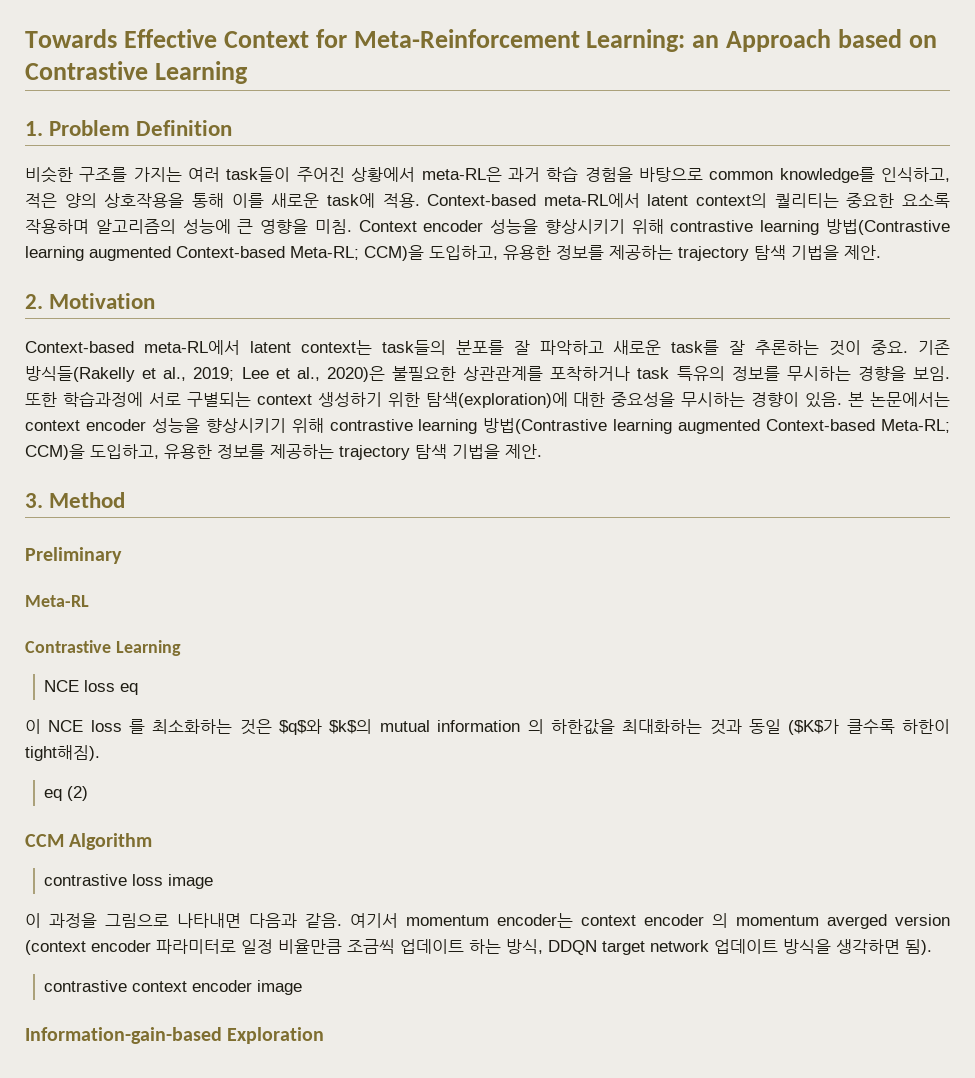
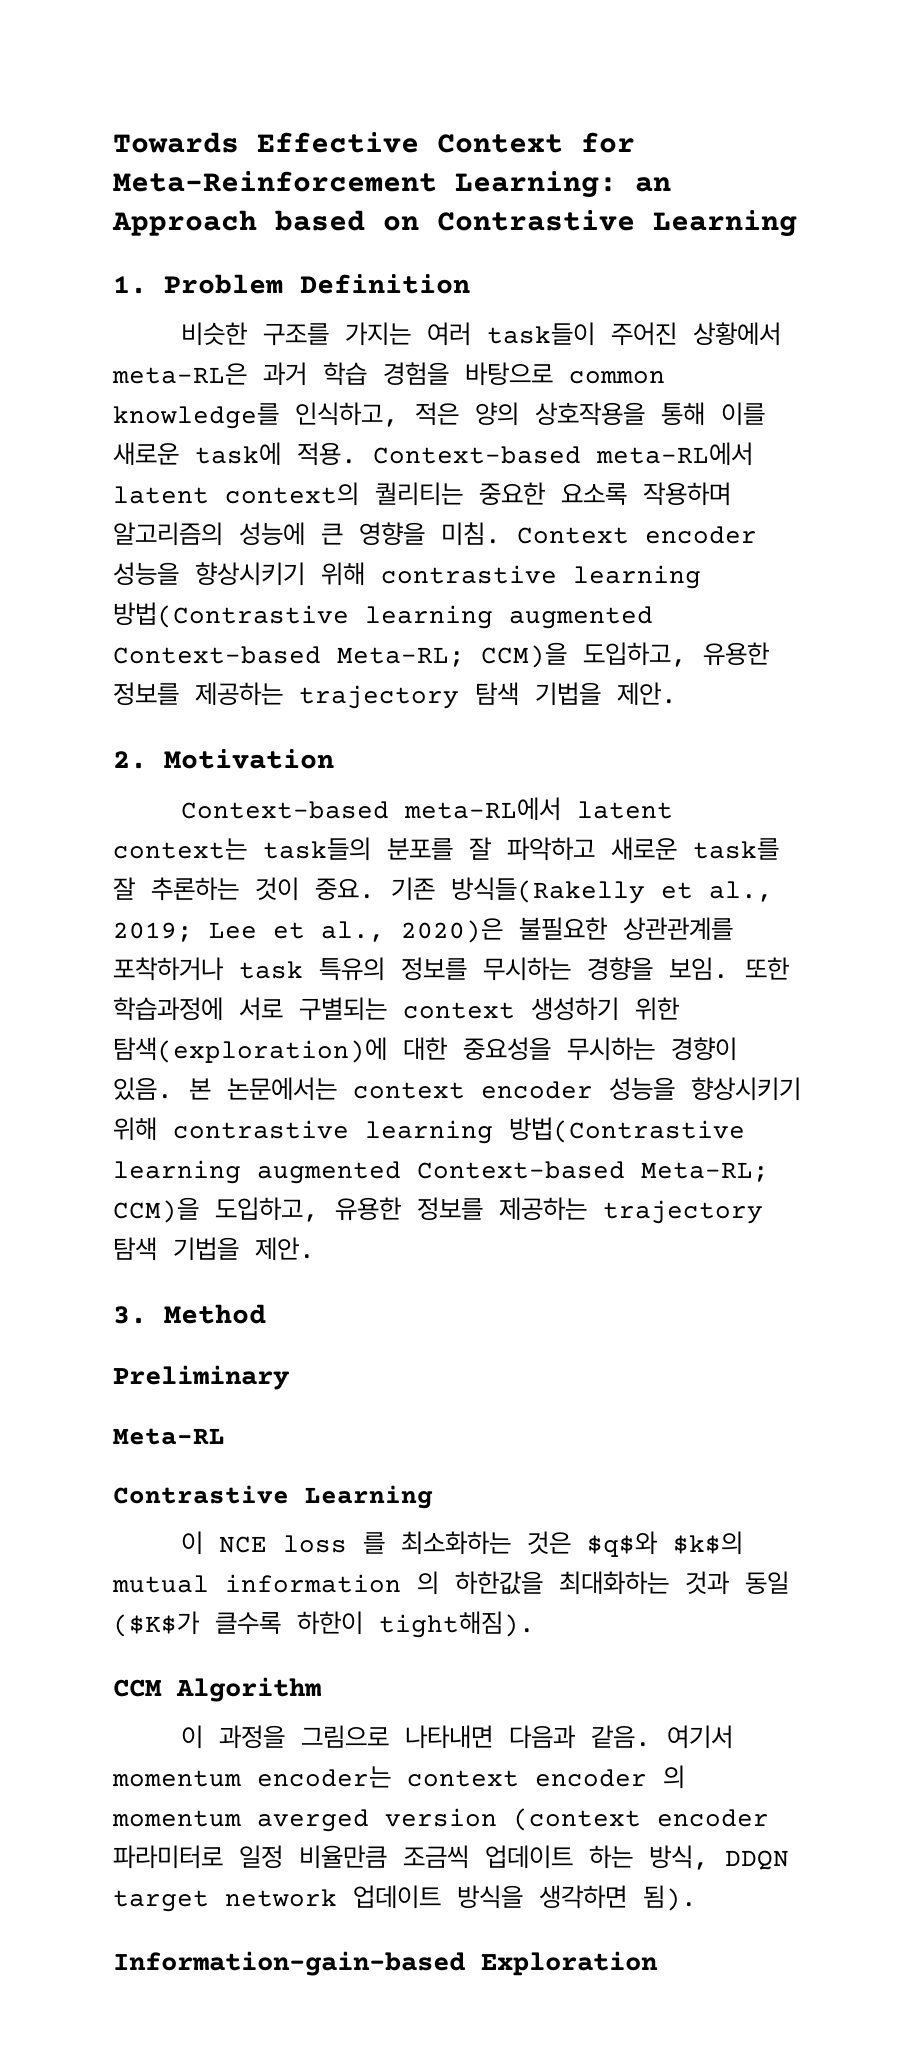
[44,680,139,695] // NCE loss eq -> (433, 1497) none
[44,786,89,801] // eq (2) -> (535, 1624) none
[44,874,214,889] // contrastive loss image -> (321, 1689) none
[44,980,303,995] // contrastive context encoder image -> (697, 1898) none

